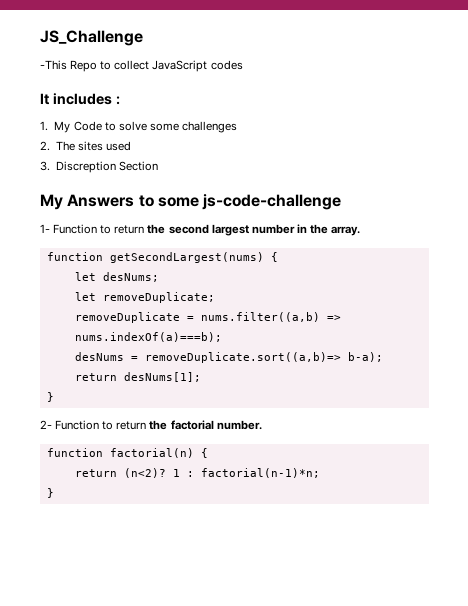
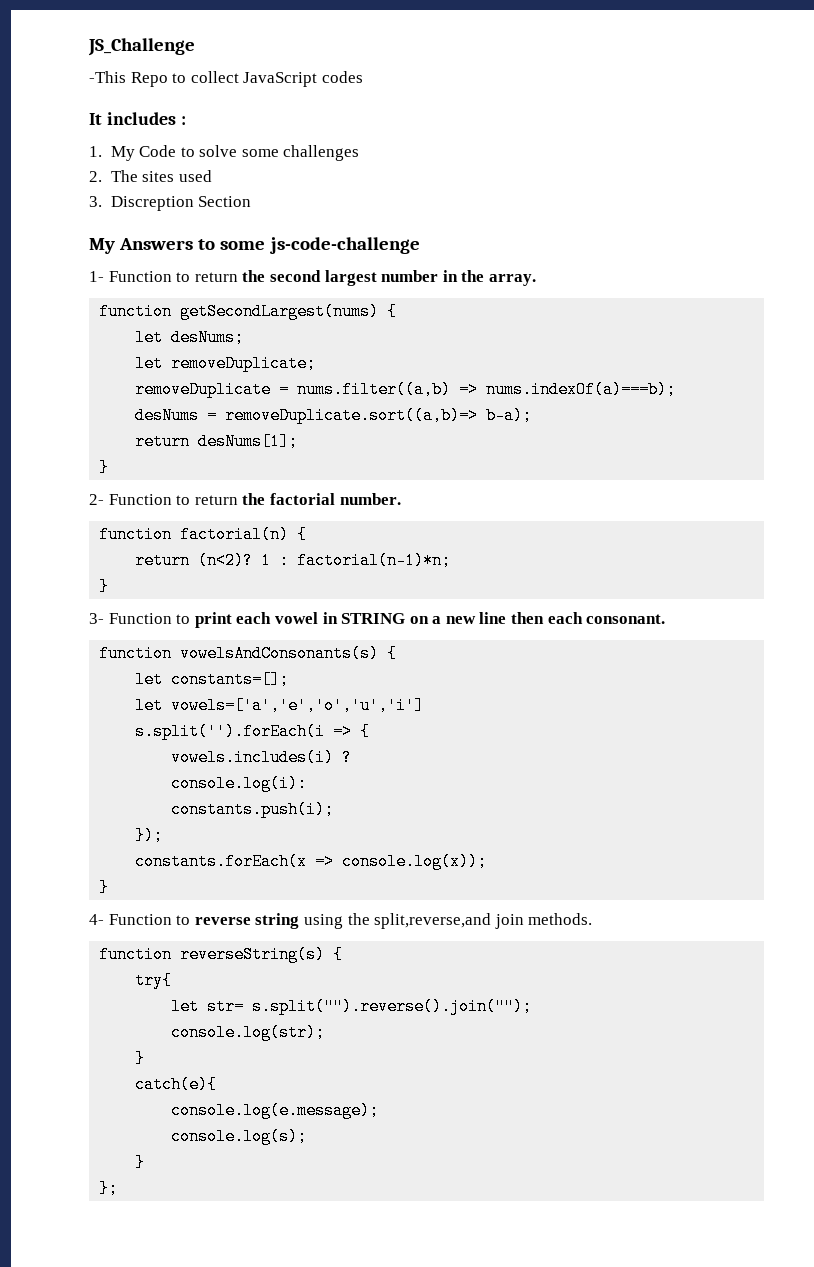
(54, 493) none -> [89,612,666,628] [99,645,398,662] [135,671,290,688] [135,697,425,714] [135,723,371,740] [171,749,353,766] [171,775,308,792] [171,801,335,818] [135,827,164,844] [135,853,488,870] [99,879,110,896] [89,913,593,929] [99,946,344,963] [135,972,173,989] [171,998,533,1015] [171,1024,326,1041] [135,1050,146,1067] [135,1076,218,1093] [171,1102,380,1119] [171,1128,308,1145] [135,1154,146,1171] [99,1180,119,1197] // 3- Function to print each vowel in STRING on a new line then each consonant. // function vowelsAndConsonants(s) { // let constants=[]; // let vowels=['a','e','o','u','i'] // s.split('').forEach(i => { // vowels.includes(i) ? // console.log(i): // constants.push(i); // }); // constants.forEach(x => console.log(x)); // } // 4- Function to reverse string using the split,reverse,and join methods. // function reverseString(s) { // try{ // let str= s.split("").reverse().join(""); // console.log(str); // } // catch(e){ // console.log(e.message); // console.log(s); // } // };

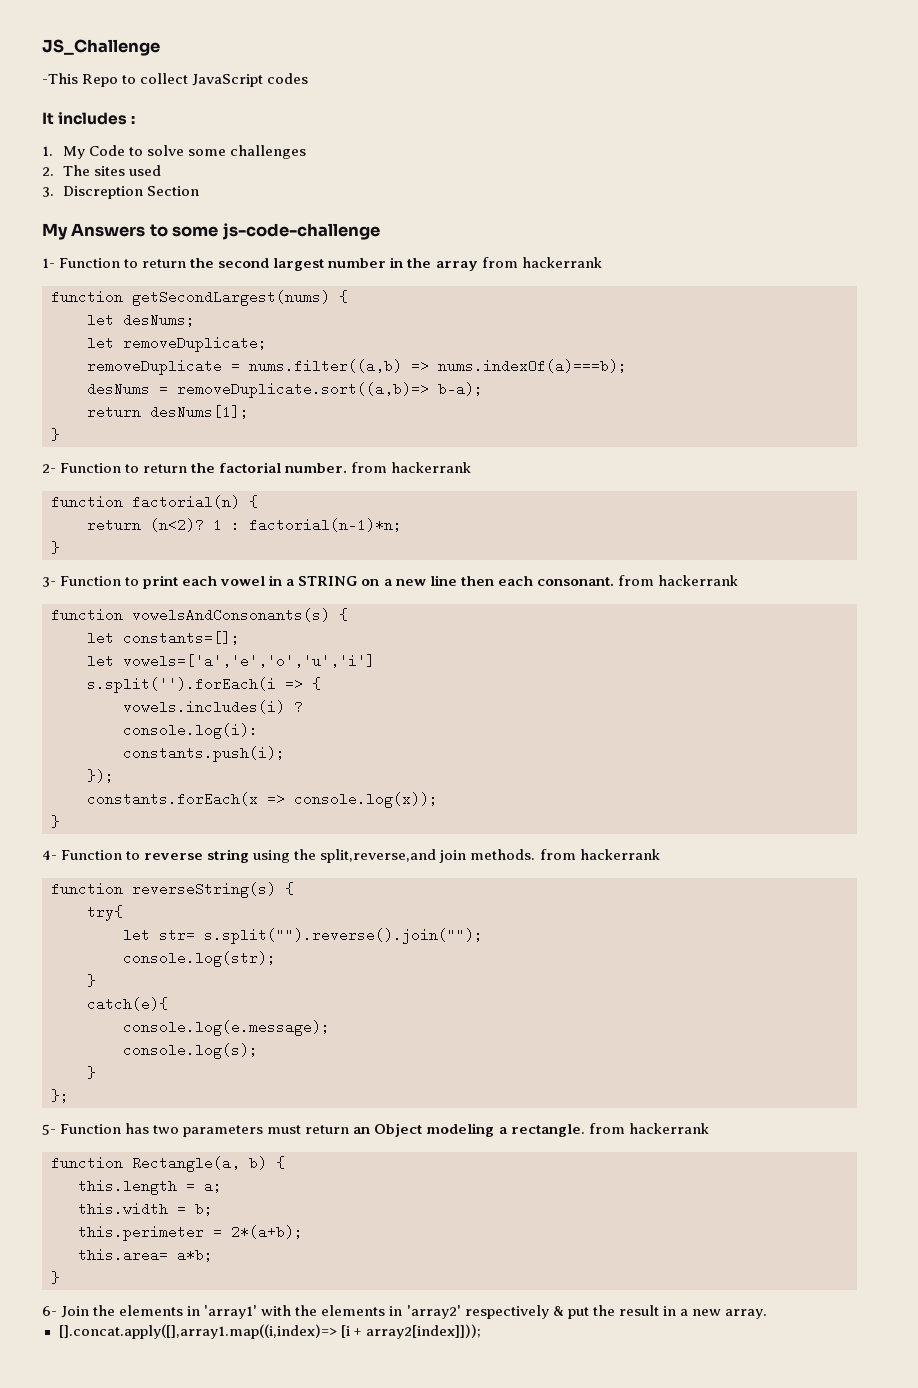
[488,274,536,286] array. -> [435,257,602,271] array from hackerrank
(401, 499) none -> [351,462,472,473] from hackerrank
(338, 618) none -> [286,579,295,586] a
(666, 619) none -> [617,575,738,586] from hackerrank
(593, 919) none -> [539,849,660,860] from hackerrank
(119, 1188) none -> [42,1123,709,1137] [51,1156,285,1172] [78,1179,222,1195] [78,1202,213,1216] [78,1225,303,1241] [78,1248,213,1262] [51,1271,60,1284] [42,1305,767,1319] [58,1324,481,1339] // 5- Function has two parameters must return an Object modeling a rectangle. from hackerrank // function Rectangle(a, b) { // this.length = a; // this.width = b; // this.perimeter = 2*(a+b); // this.area= a*b; // } // 6- Join the elements in 'array1' with the elements in 'array2' respectively & put the result in a new array. // [].concat.apply([],array1.map((i,index)=> [i + array2[index]]));

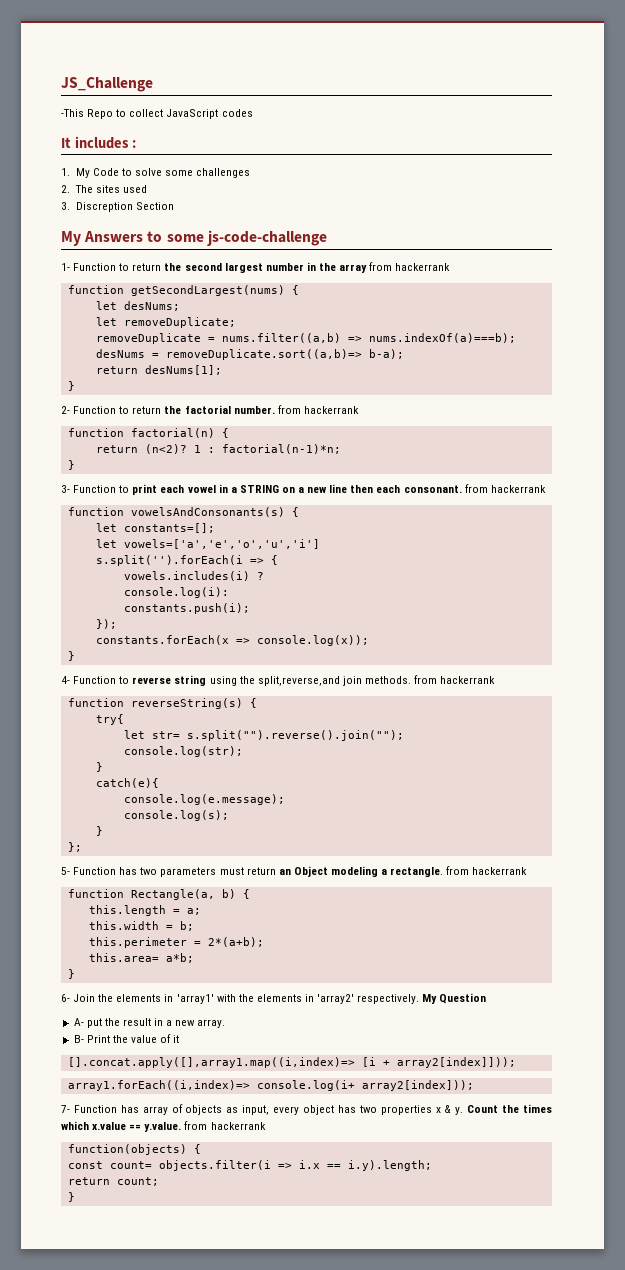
[464,1305,564,1319] respectively & -> [357,993,487,1004] [73,1018,84,1026] respectively. My Question // A-
[58,1324,481,1339] [].concat.apply([],array1.map((i,index)=> [i + array2[index]])); -> [73,1034,180,1043] [67,1057,516,1068] [67,1080,474,1091] [61,1104,553,1115] [61,1121,266,1132] [67,1144,201,1155] [67,1160,432,1171] [67,1177,159,1186] [67,1192,75,1202] B- Print the value of it // [].concat.apply([],array1.map((i,index)=> [i + array2[index]])); // array1.forEach((i,index)=> console.log(i+ array2[index])); // 7- Function has array of objects as input, every object has two properties x & y. Count the times which x.value == y.value. from hackerrank // function(objects) { // const count= objects.filter(i => i.x == i.y).length; // return count; // }

